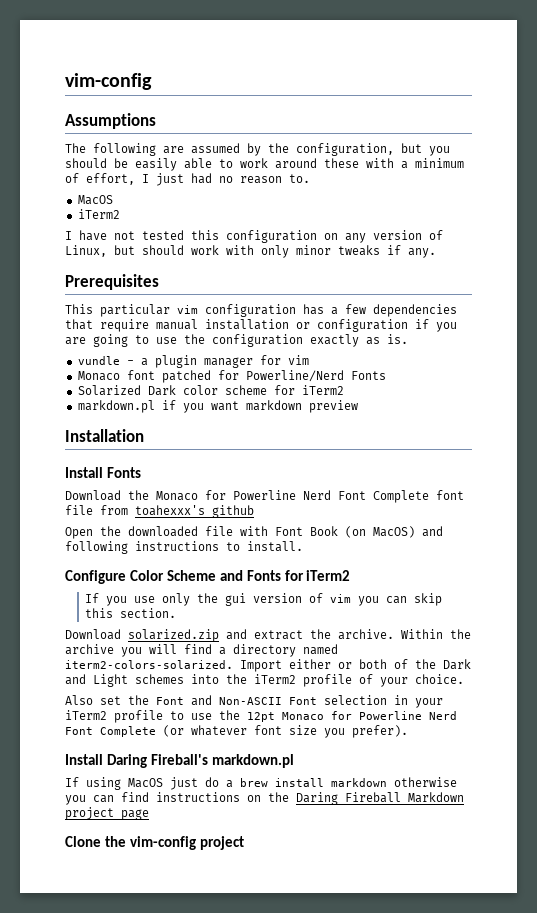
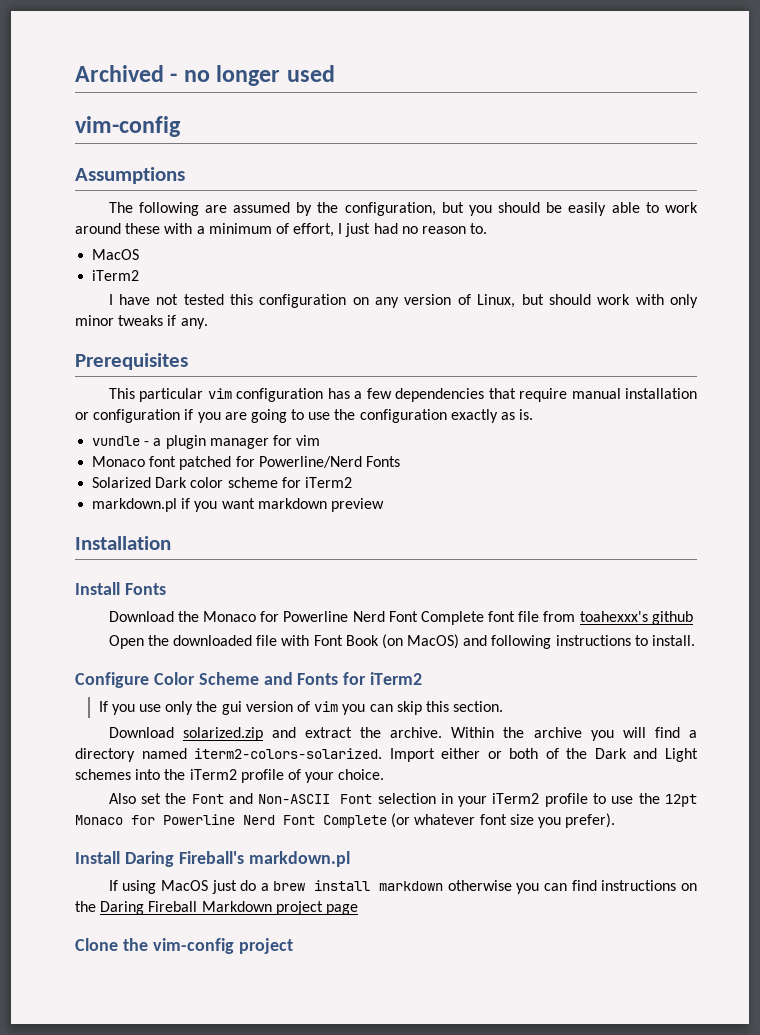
(65, 81) none -> [75,65,335,86] Archived - no longer used //

